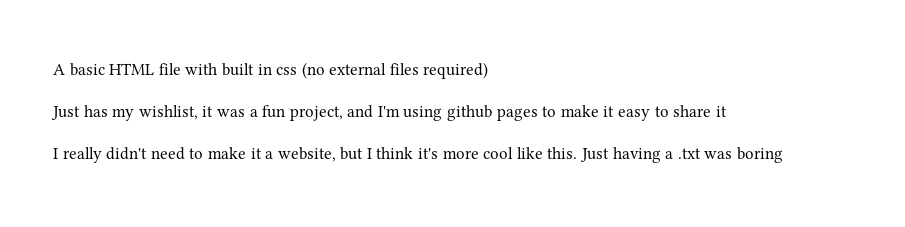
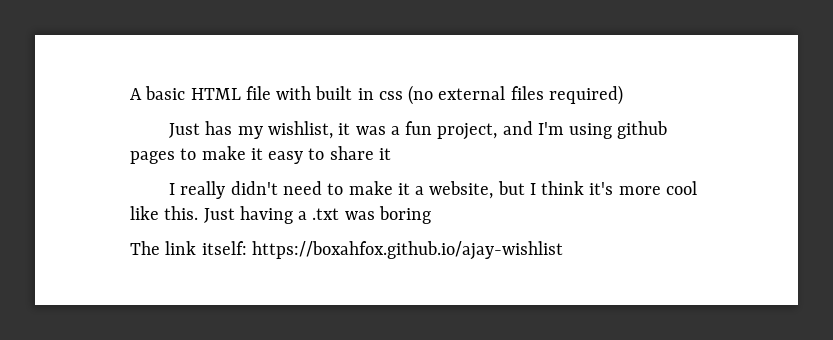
(783, 155) none -> [130,241,563,260] // The link itself: https://boxahfox.github.io/ajay-wishlist

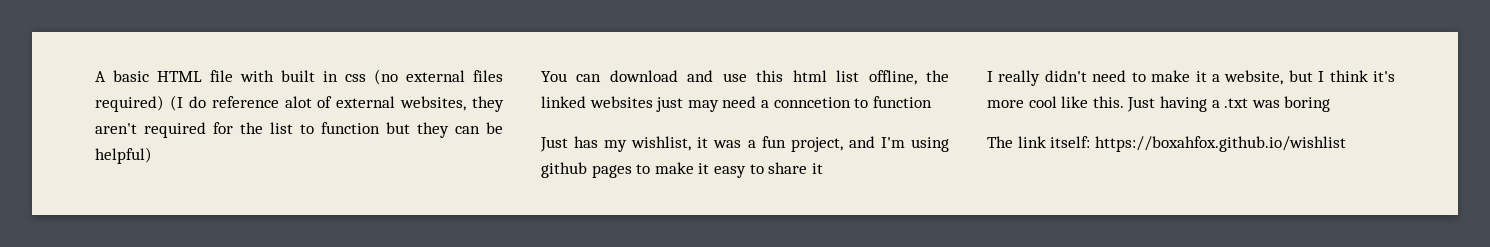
(623, 95) none -> [169,95,504,112] [95,122,503,138] [95,147,152,164] [541,70,949,85] [541,96,932,112] (I do reference alot of external websites, they aren't required for the list to function but they can be helpful) // You can download and use this html list offline, the linked websites just may need a conncetion to function
[251,241,563,260] https://boxahfox.github.io/ajay-wishlist -> [1094,136,1346,152] https://boxahfox.github.io/wishlist

